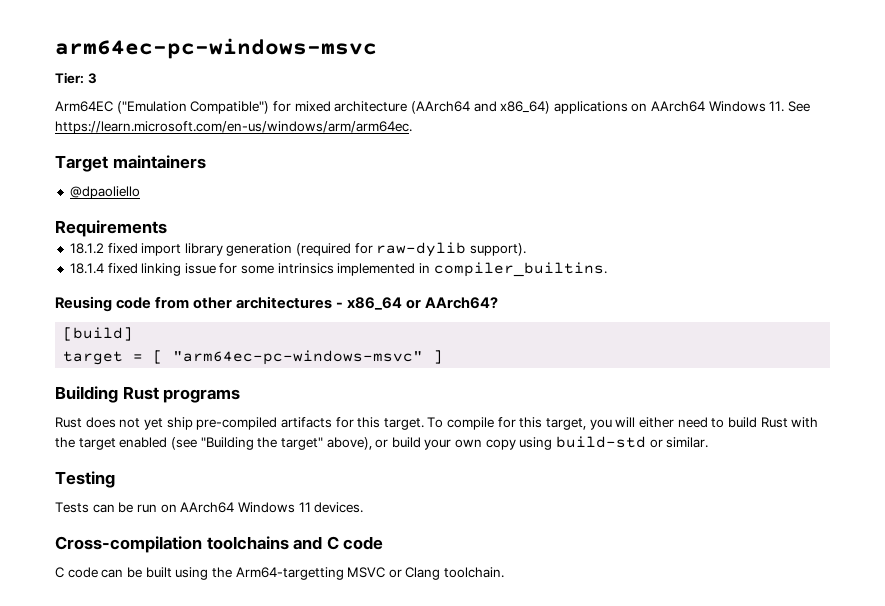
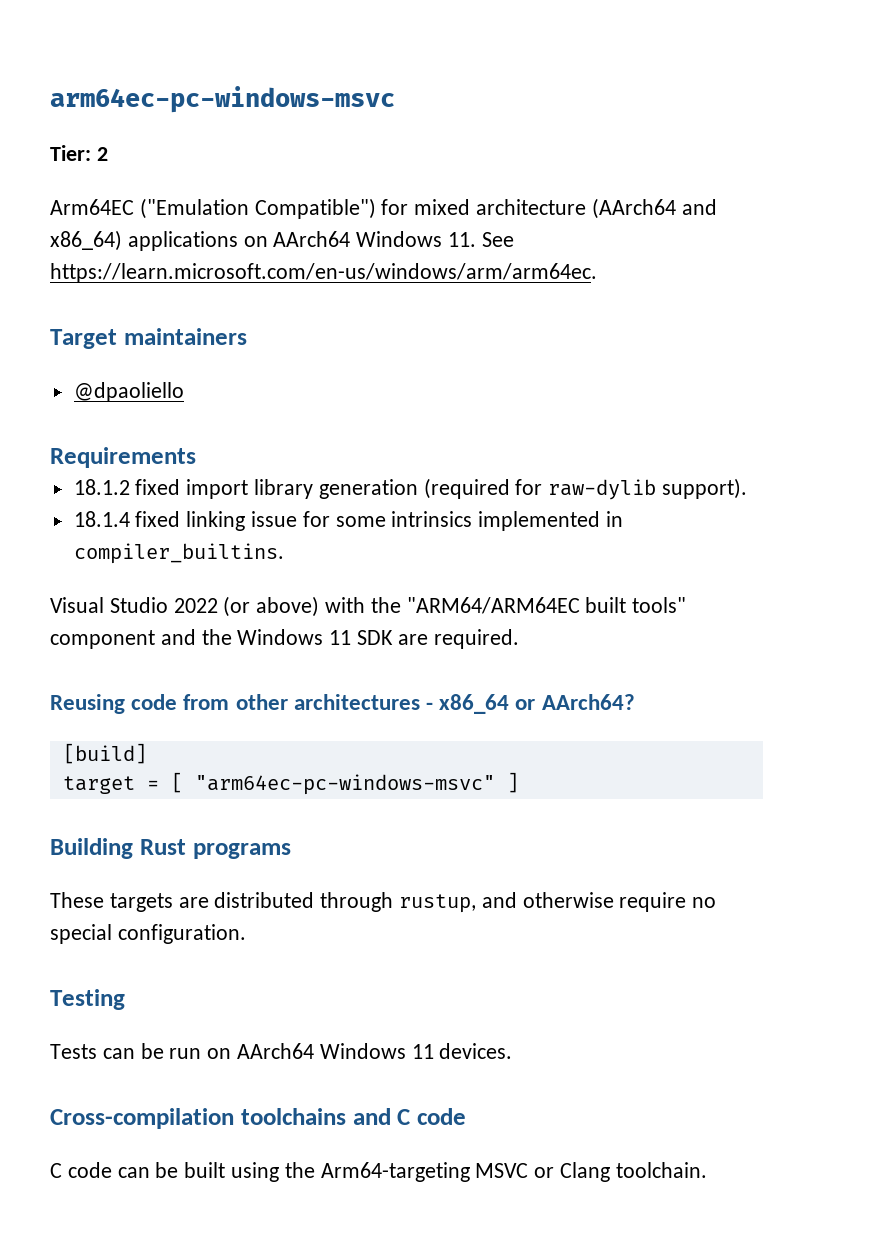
[87,73,97,84] 3 -> [96,147,108,161] 2
(607, 269) none -> [50,596,687,617] [50,629,519,649] // Visual Studio 2022 (or above) with the "ARM64/ARM64EC built tools" component and the Windows 11 SDK are required.
[55,417,819,430] [55,436,709,450] Rust does not yet ship pre-compiled artifacts for this target. To compile for this target, you will either need to build Rust with the target enabled (see "Building the target" above), or build your own copy using build-std or similar. -> [50,892,717,913] [50,924,246,944] These targets are distributed through rustup, and otherwise require no special configuration.
[235,567,344,580] Arm64-targetting -> [320,1162,470,1182] Arm64-targeting

